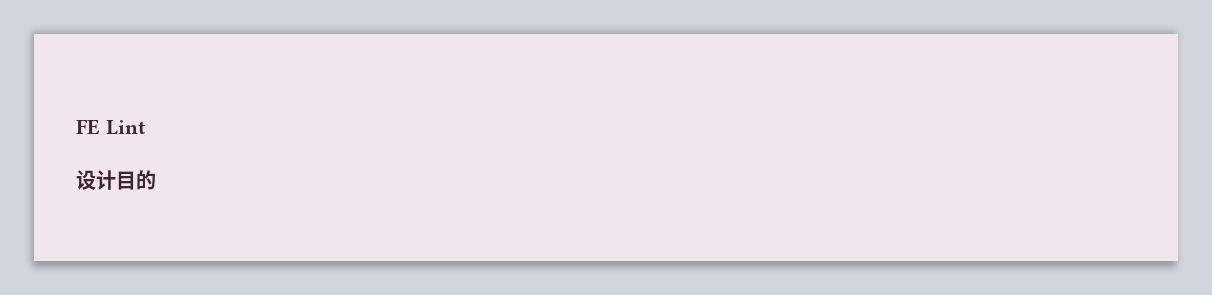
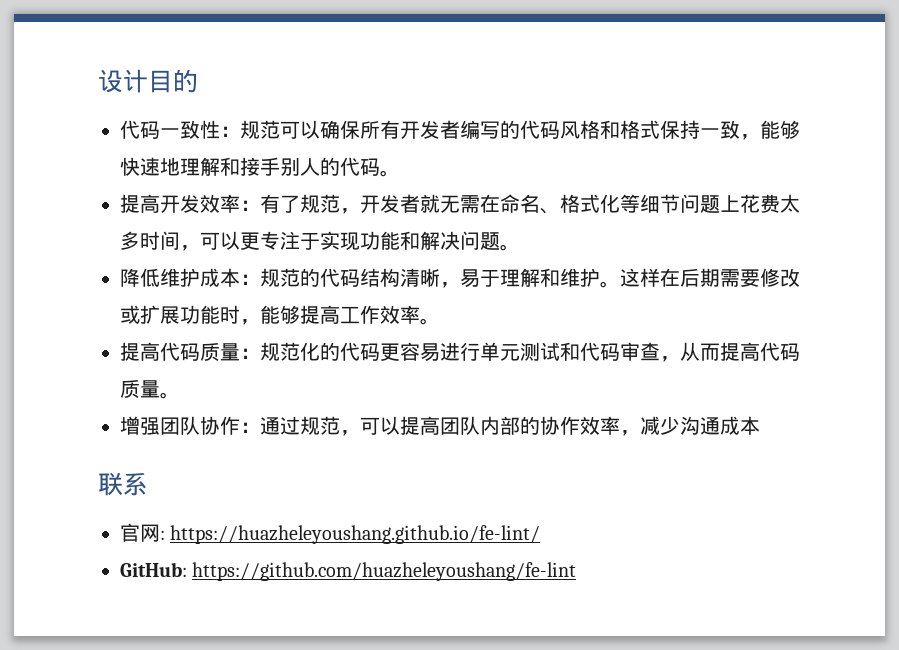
[76,119,146,135] FE Lint // -> (98, 81) none
(156, 180) none -> [120,120,800,140] [120,157,400,177] [120,194,800,214] [120,231,520,251] [120,268,800,288] [120,305,440,325] [120,342,800,362] [120,379,180,399] [120,416,760,436] [98,472,148,496] [120,523,541,544] [120,562,577,581] // 代码一致性：规范可以确保所有开发者编写的代码风格和格式保持一致，能够快速地理解和接手别人的代码。 // 提高开发效率：有了规范，开发者就无需在命名、格式化等细节问题上花费太多时间，可以更专注于实现功能和解决问题。 // 降低维护成本：规范的代码结构清晰，易于理解和维护。这样在后期需要修改或扩展功能时，能够提高工作效率。 // 提高代码质量：规范化的代码更容易进行单元测试和代码审查，从而提高代码质量。 // 增强团队协作：通过规范，可以提高团队内部的协作效率，减少沟通成本 // 联系 // 官网: https://huazheleyoushang.github.io/fe-lint/ // GitHub: https://github.com/huazheleyoushang/fe-lint

